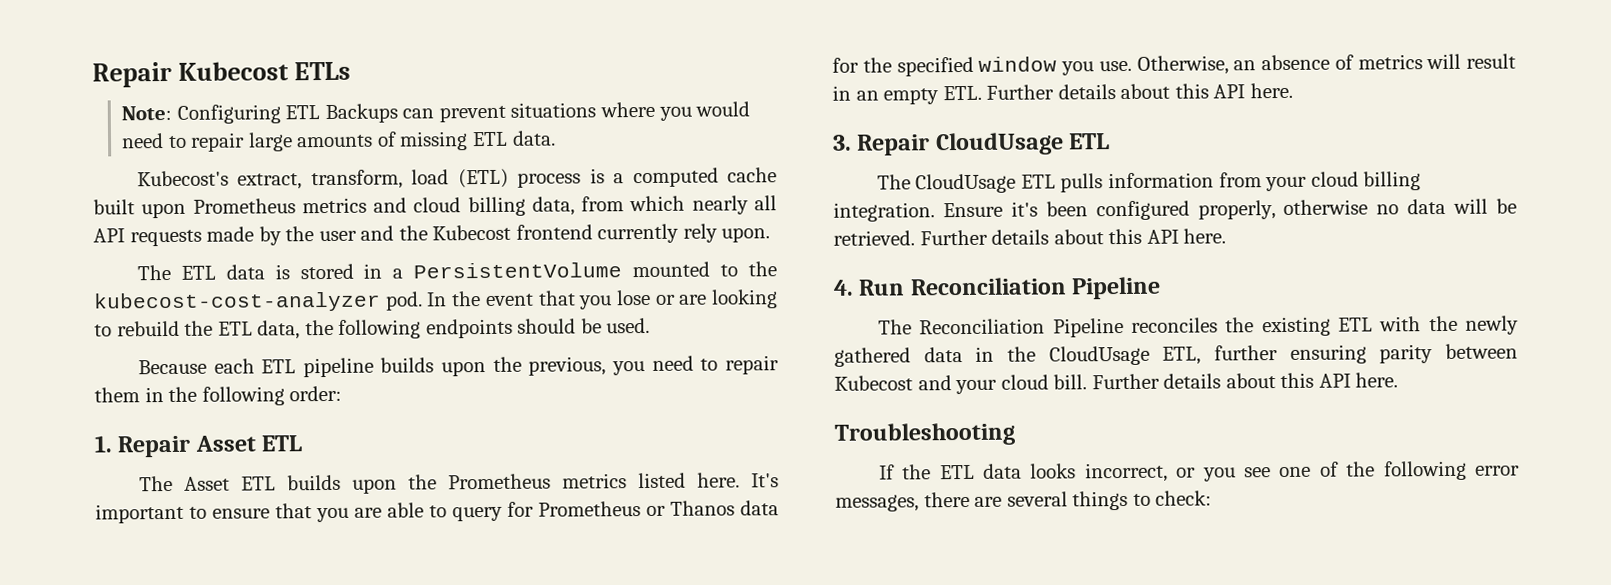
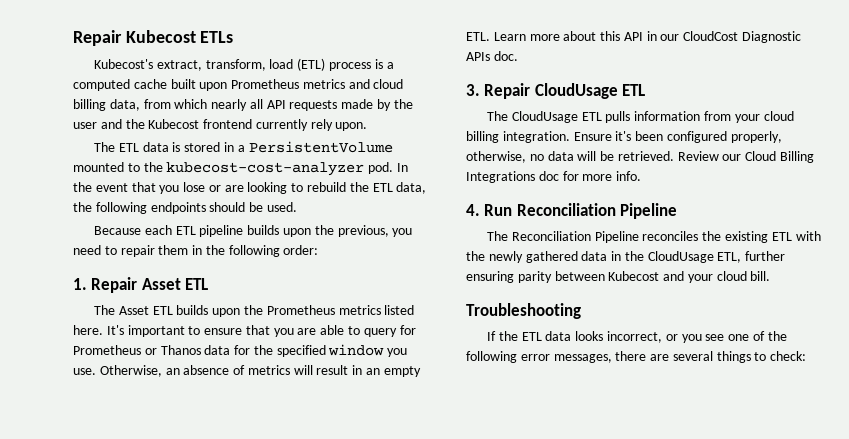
[121,101,751,124] [121,130,556,152] // Note: Configuring ETL Backups can prevent situations where you would need to repair large amounts of missing ETL data. -> (234, 37) none
[986,82,1293,100] Further details about this API here. -> [493,31,802,43] [466,51,518,61] Learn more about this API in our CloudCost Diagnostic APIs doc.
[1283,199,1369,215] otherwise -> [466,151,526,163] otherwise,
[919,228,1227,246] Further details about this API here. -> [677,151,815,163] [466,171,642,183] Review our Cloud Billing Integrations doc for more info.
[1091,372,1399,390] Further details about this API here. -> (771, 276) none

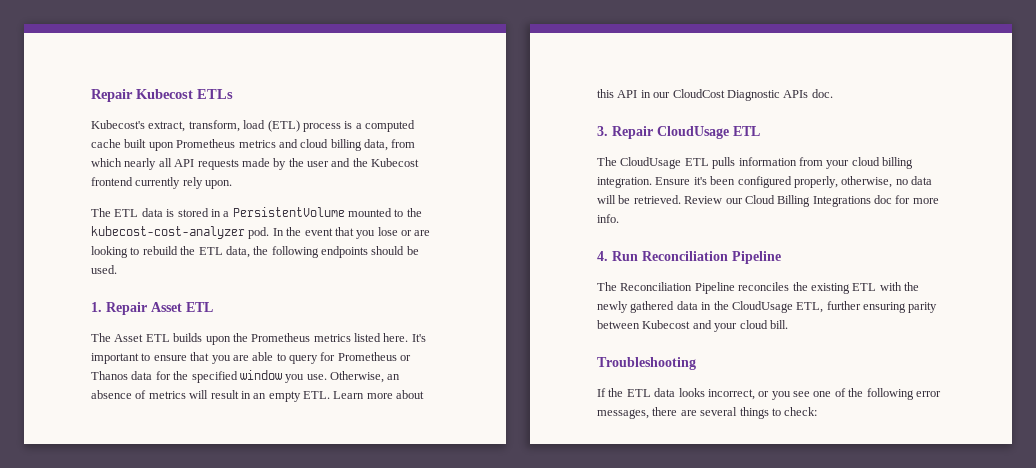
[94,225,413,237] [73,245,319,257] // Because each ETL pipeline builds upon the previous, you need to repair them in the following order: -> (117, 269) none

